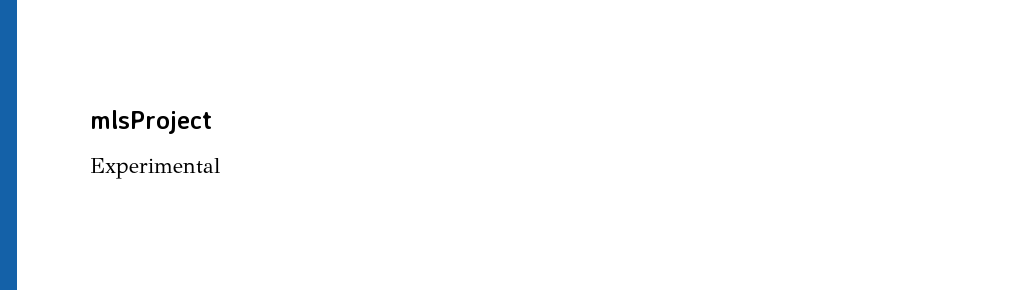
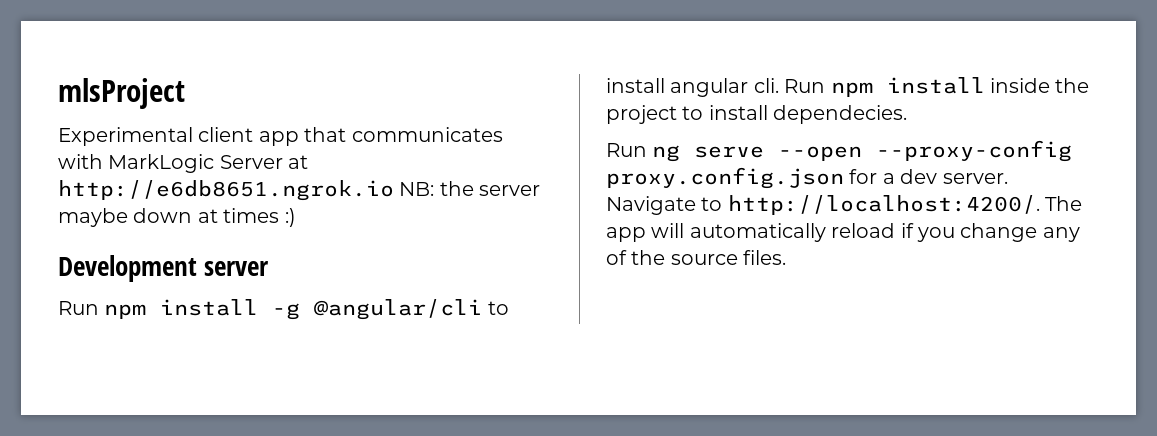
(220, 168) none -> [198,127,503,146] [58,154,309,173] [58,180,541,201] [58,208,296,227] [58,255,270,282] [58,299,509,320] [606,77,1090,97] [606,105,908,124] [606,140,1073,162] [606,167,1008,189] [606,195,1083,215] [606,223,1080,242] [606,250,787,265] client app that communicates with MarkLogic Server at http://e6db8651.ngrok.io NB: the server maybe down at times :) // Development server // Run npm install -g @angular/cli to install angular cli. Run npm install inside the project to install dependecies. // Run ng serve --open --proxy-config proxy.config.json for a dev server. Navigate to http://localhost:4200/. The app will automatically reload if you change any of the source files.

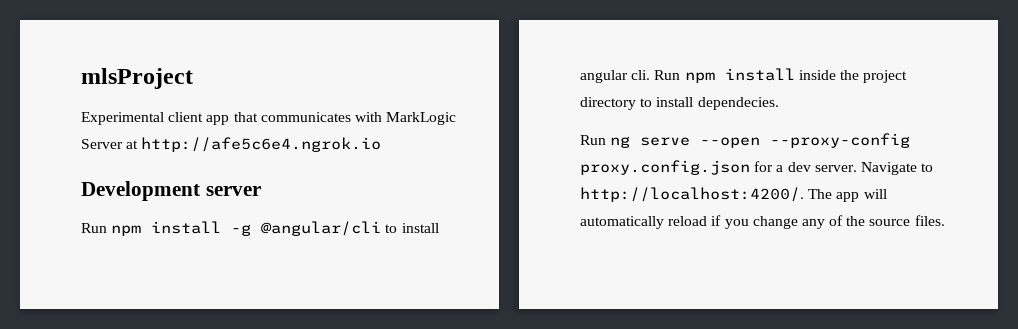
[58,180,541,201] [58,208,296,227] http://e6db8651.ngrok.io NB: the server maybe down at times :) -> [141,137,382,152] http://afe5c6e4.ngrok.io
(677, 114) none -> [580,97,636,110] directory

